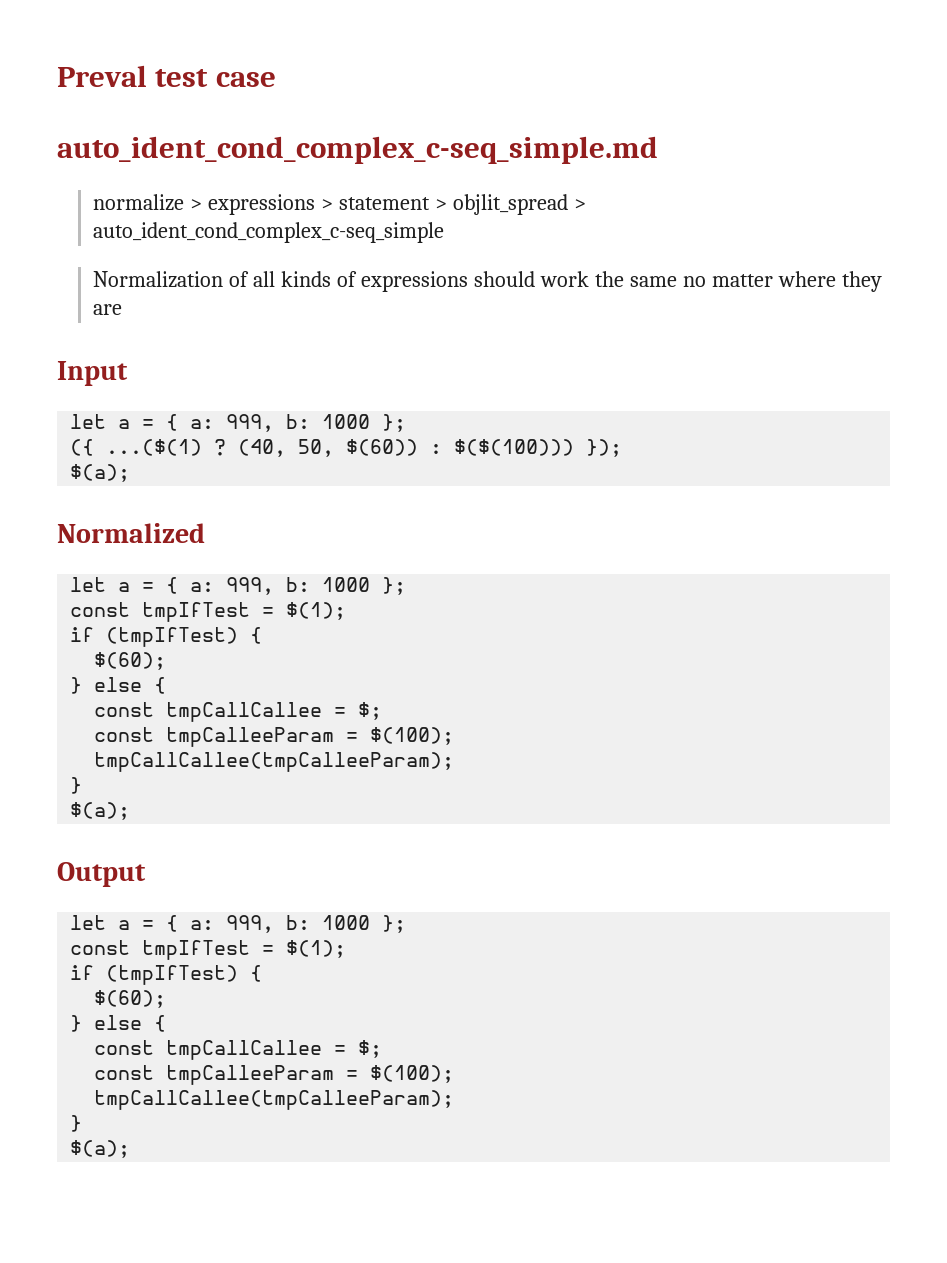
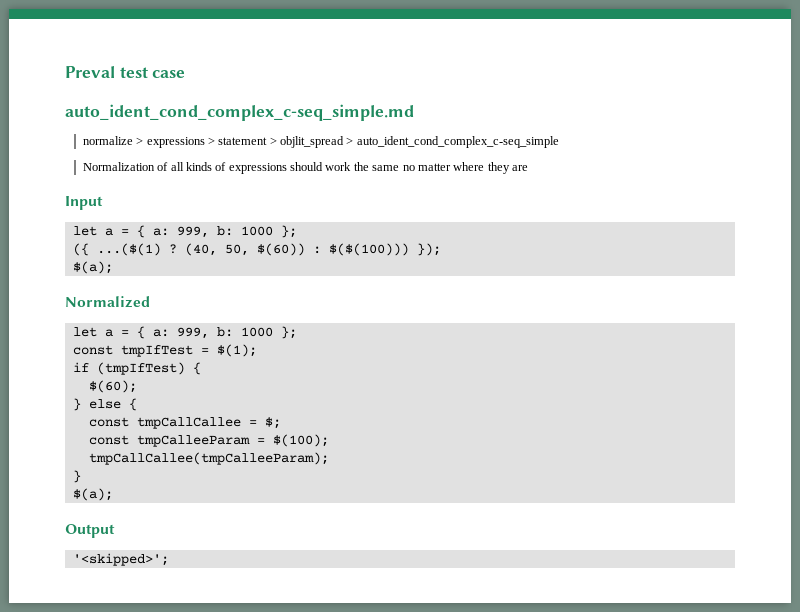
[70,915,407,933] [70,940,347,960] [70,965,263,985] [94,990,167,1008] [70,1015,167,1032] [94,1040,383,1060] [94,1065,455,1085] [94,1090,455,1110] [70,1115,83,1132] [70,1140,131,1158] let a = { a: 999, b: 1000 }; // const tmpIfTest = $(1); // if (tmpIfTest) { // $(60); // } else { // const tmpCallCallee = $; // const tmpCalleeParam = $(100); // tmpCallCallee(tmpCalleeParam); // } // $(a); -> [72,553,169,566] '<skipped>';

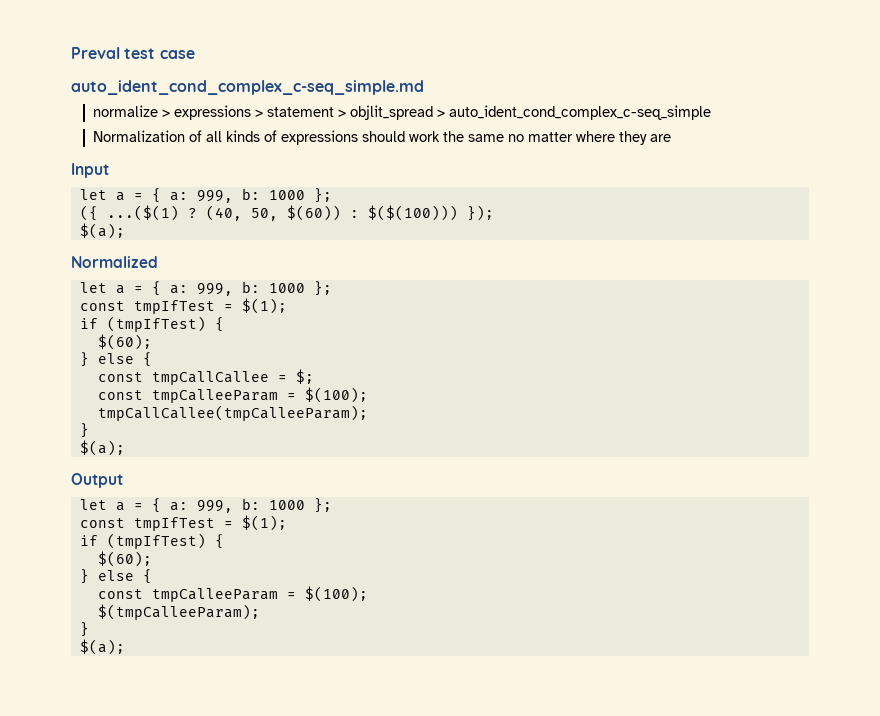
[72,553,169,566] '<skipped>'; -> [79,498,332,513] [79,515,287,531] [79,533,224,549] [97,551,152,567] [79,569,152,584] [97,586,368,602] [97,604,260,620] [79,622,89,637] [79,639,125,655] let a = { a: 999, b: 1000 }; // const tmpIfTest = $(1); // if (tmpIfTest) { // $(60); // } else { // const tmpCalleeParam = $(100); // $(tmpCalleeParam); // } // $(a);

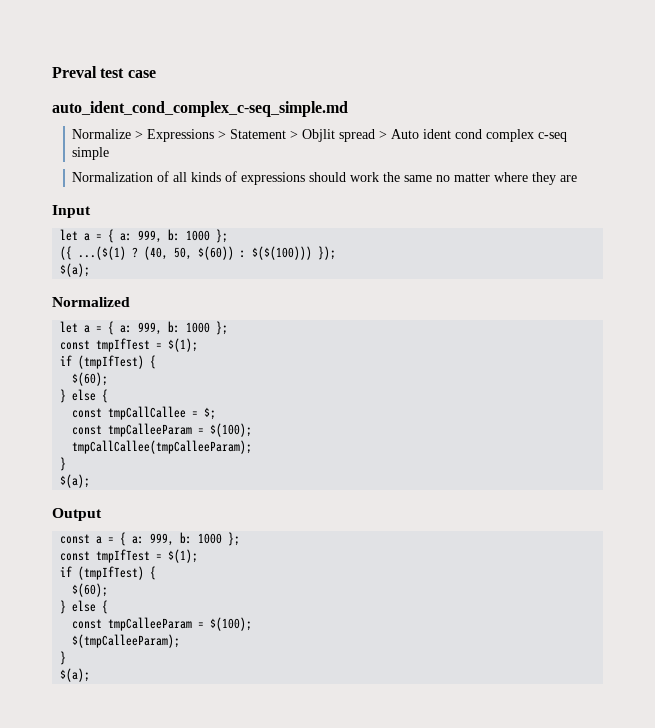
[92,105,711,120] normalize > expressions > statement > objlit_spread > auto_ident_cond_complex_c-seq_simple -> [72,129,568,142] [72,147,110,160] Normalize > Expressions > Statement > Objlit spread > Auto ident cond complex c-seq simple
[79,499,107,510] let -> [60,534,91,544] const

